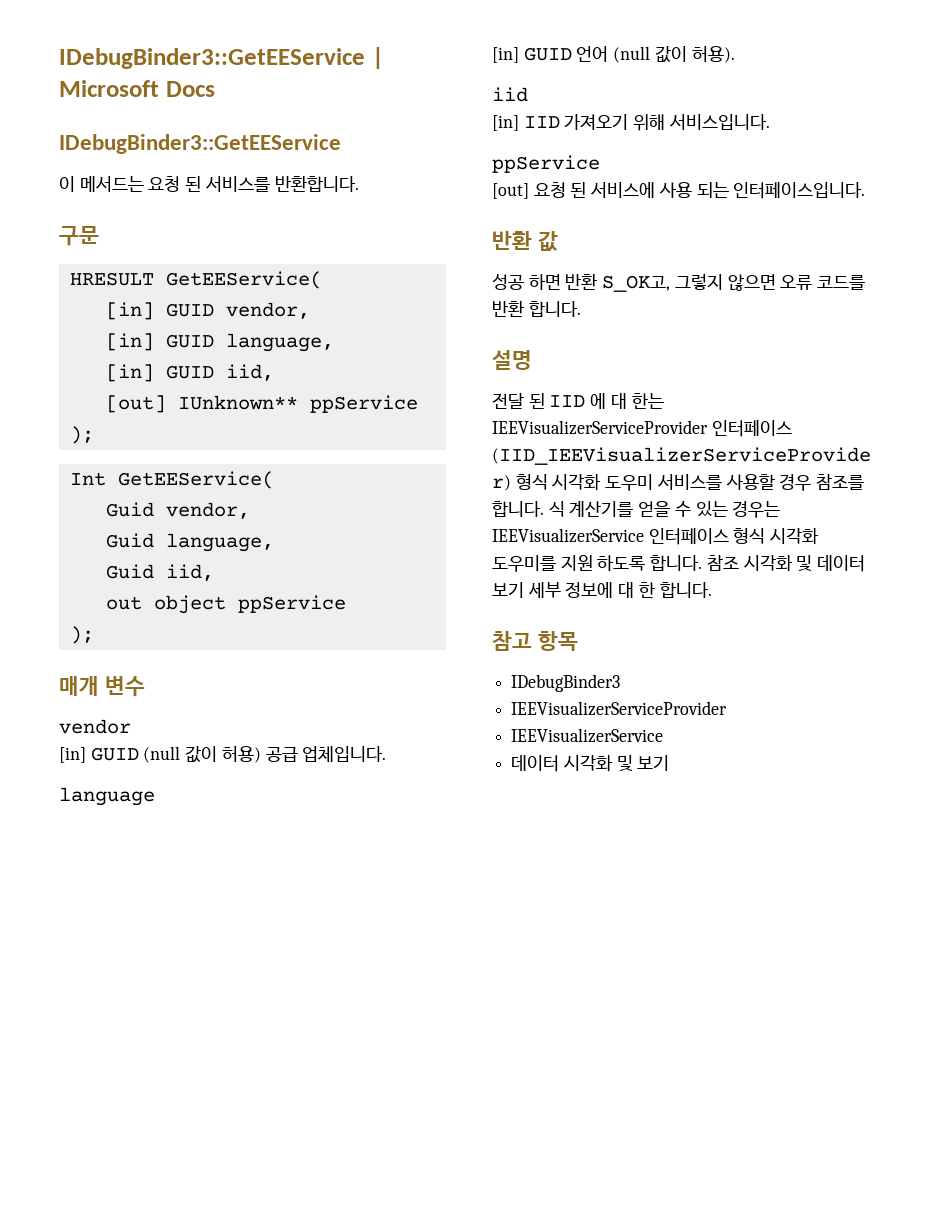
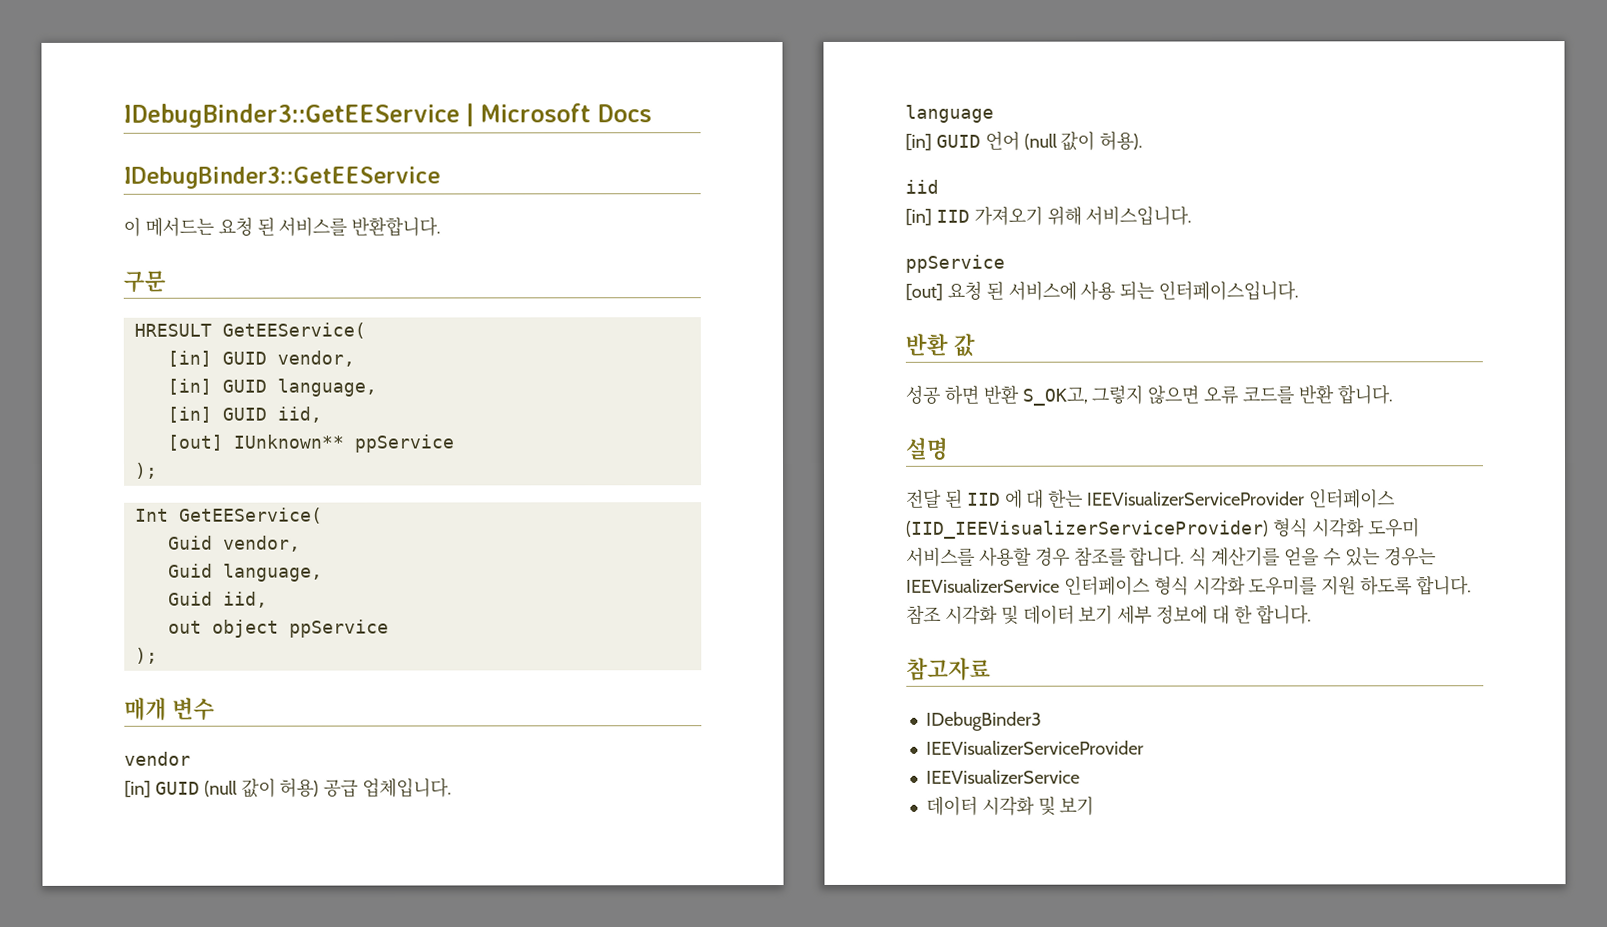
[492,631,578,651] 참고 항목 -> [906,657,991,681] 참고자료

